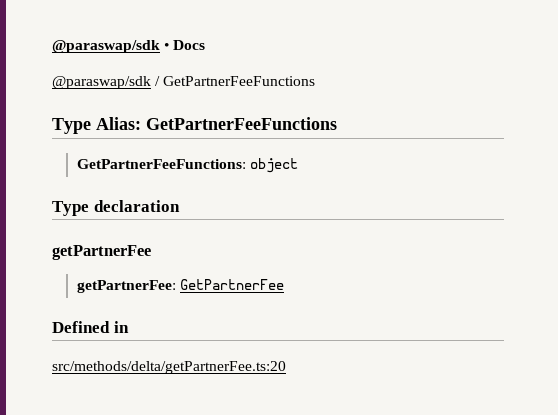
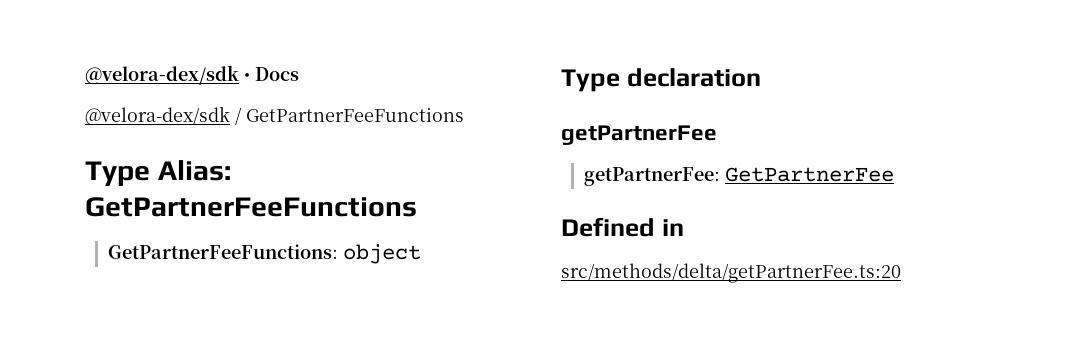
[52,40,160,53] @paraswap/sdk -> [85,65,239,85] @velora-dex/sdk
[52,76,151,89] @paraswap/sdk -> [85,106,230,125] @velora-dex/sdk

